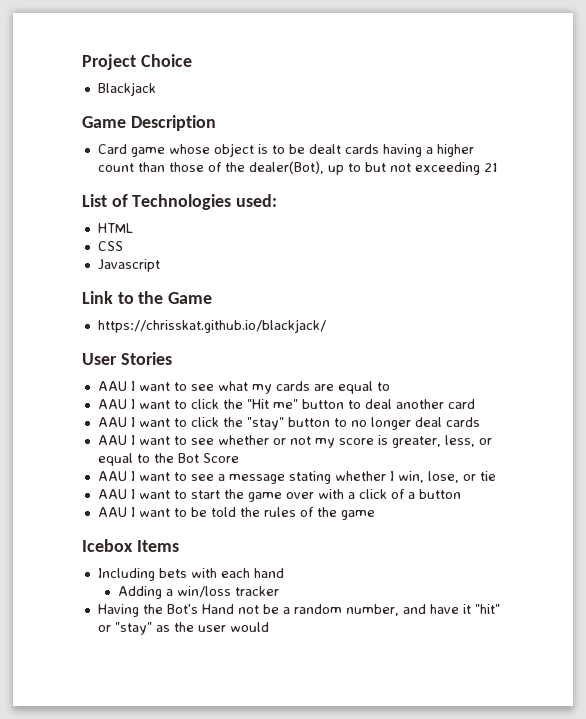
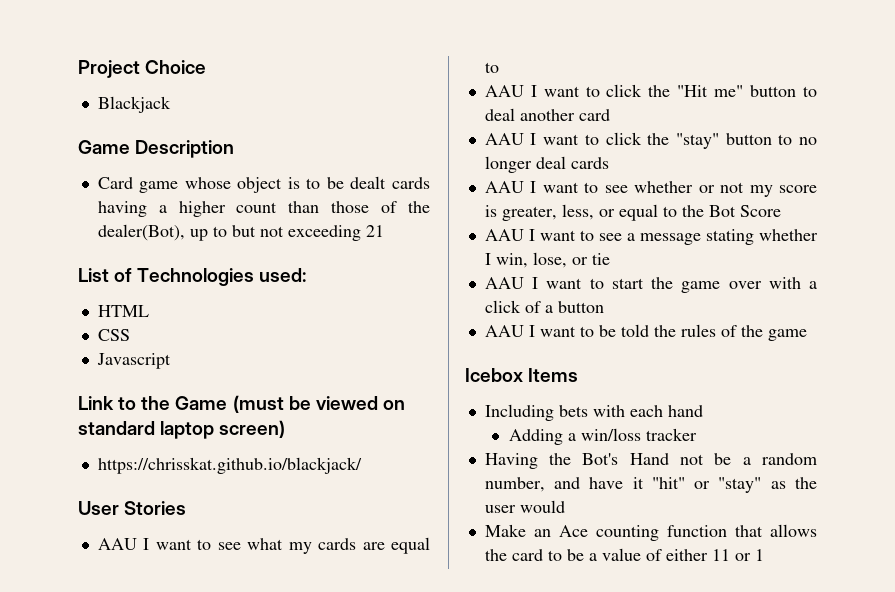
(213, 298) none -> [232,395,405,413] [78,420,286,439] (must be viewed on standard laptop screen)
(269, 627) none -> [484,524,817,541] [484,548,764,561] // Make an Ace counting function that allows the card to be a value of either 11 or 1

